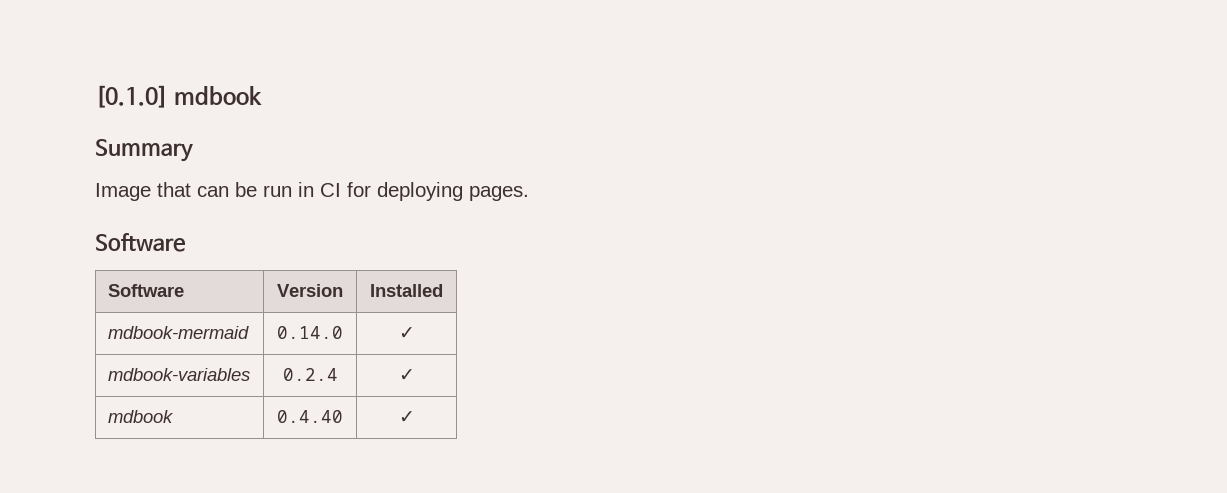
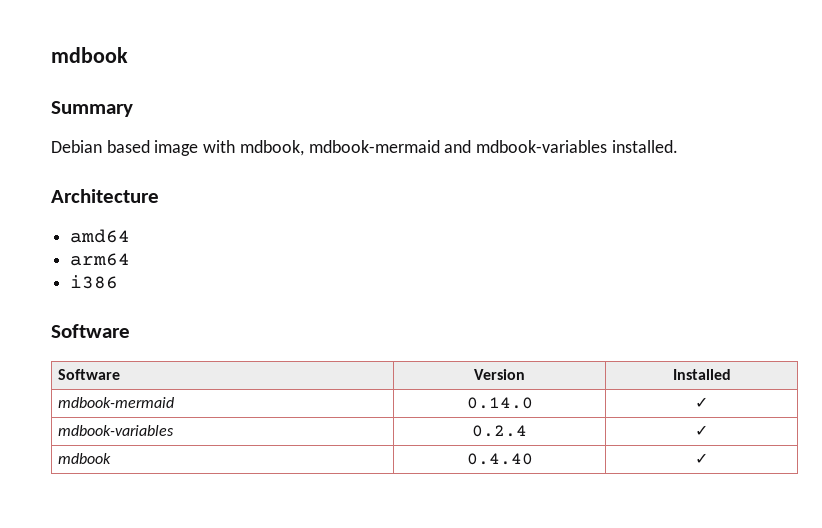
[95,85,168,108] [0.1.0] -> (51, 55) none
[95,182,529,201] Image that can be run in CI for deploying pages. -> [51,140,678,156] [51,189,159,203] [70,229,131,243] [70,253,131,266] [70,275,119,289] Debian based image with mdbook, mdbook-mermaid and mdbook-variables installed. // Architecture // amd64 // arm64 // i386

